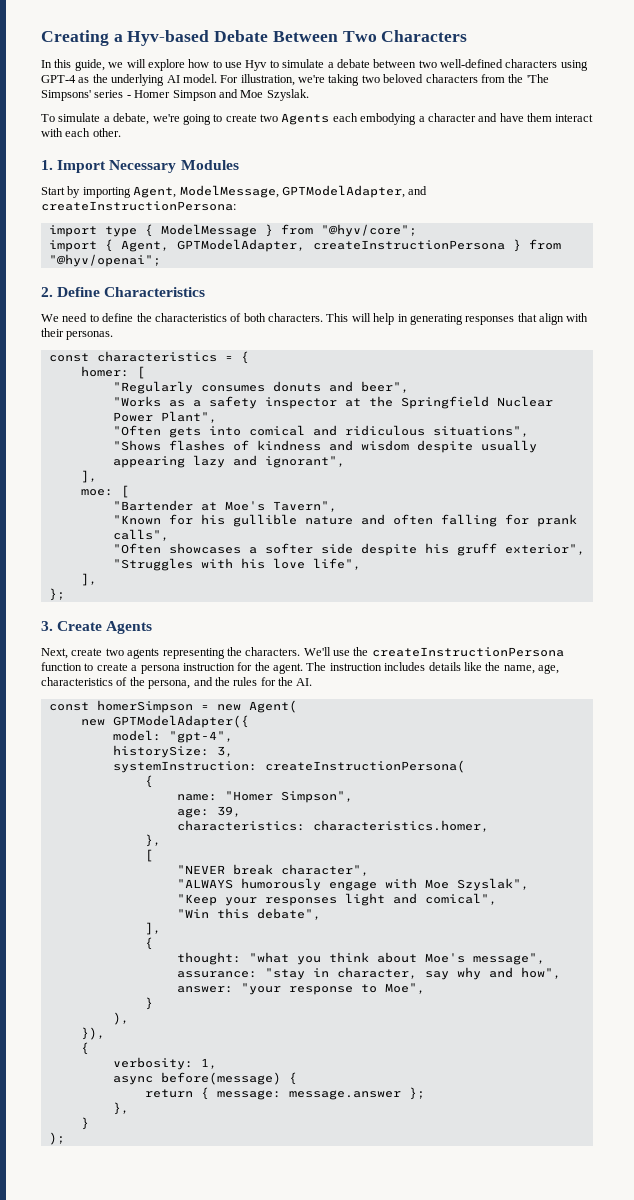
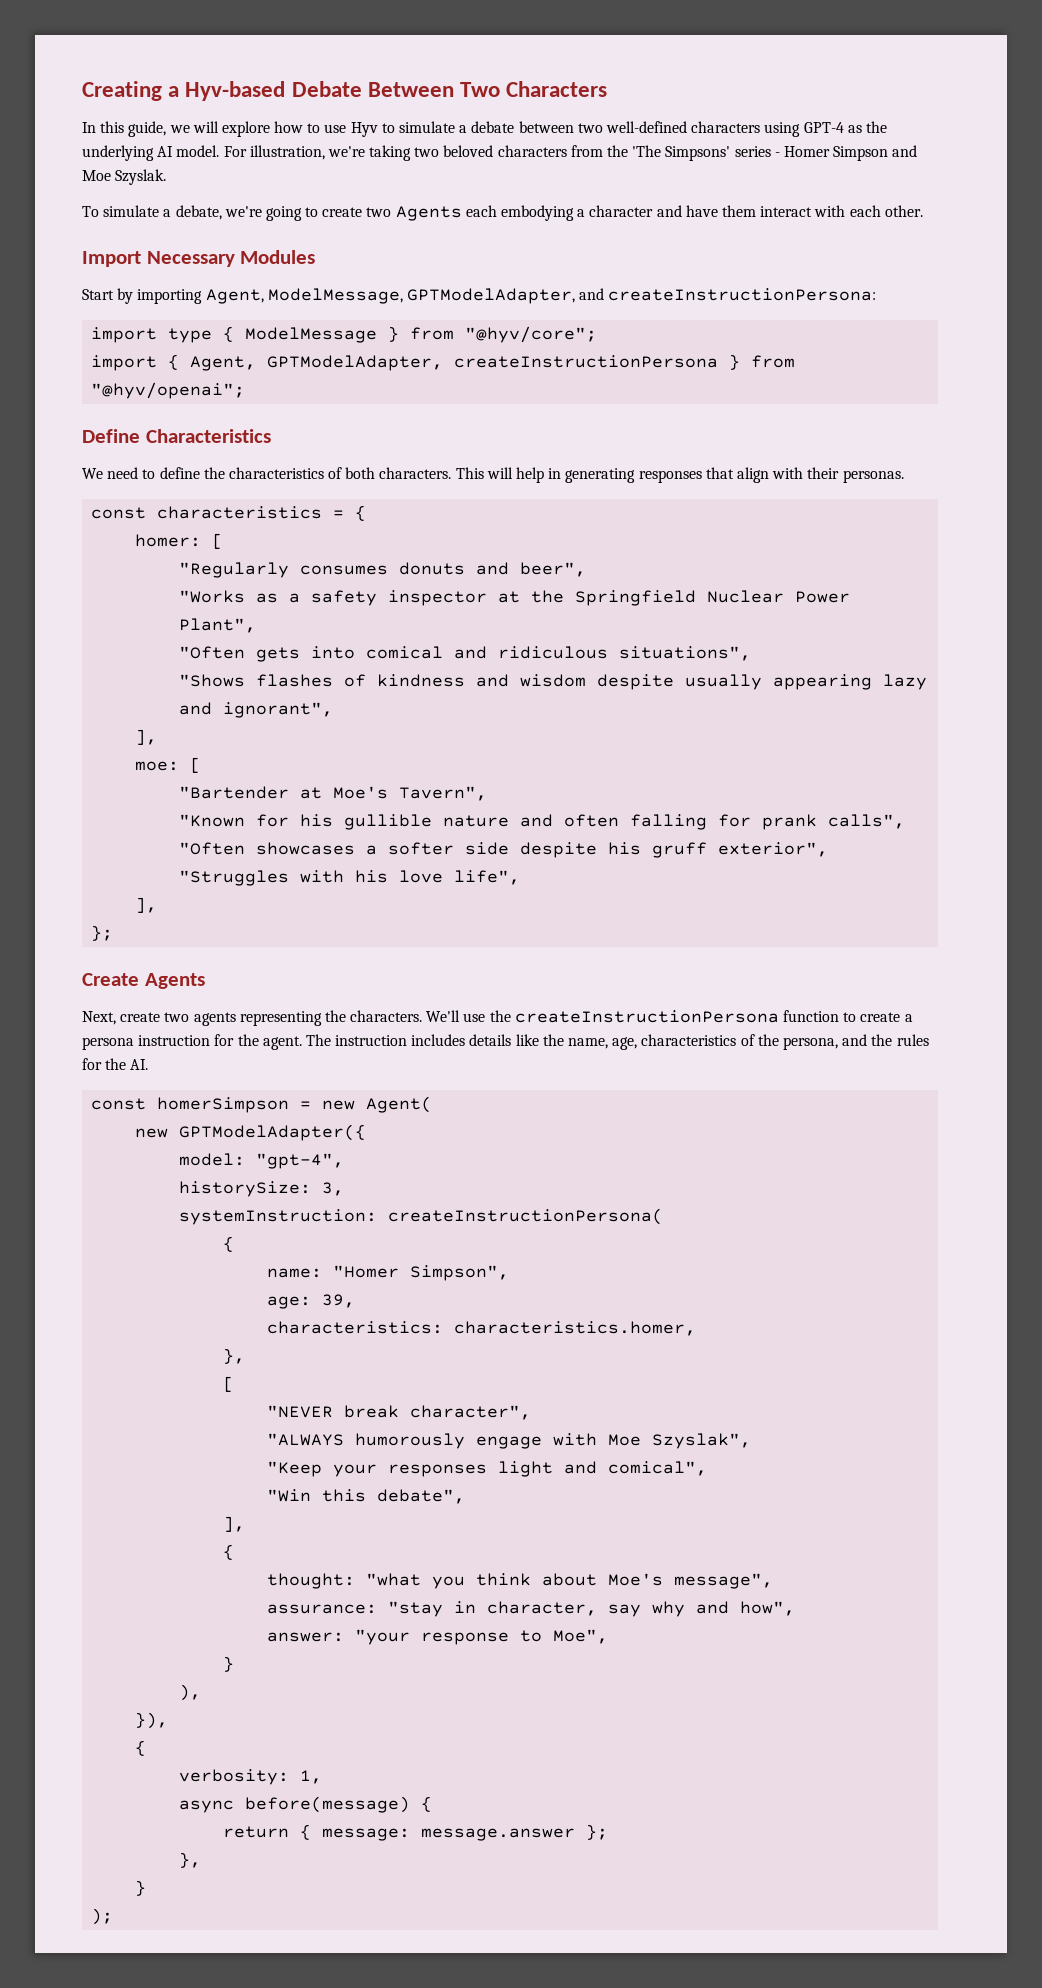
[41,160,53,170] 1. -> (923, 211) none
[41,287,53,297] 2. -> (246, 390) none
[41,621,53,631] 3. -> (114, 933) none

